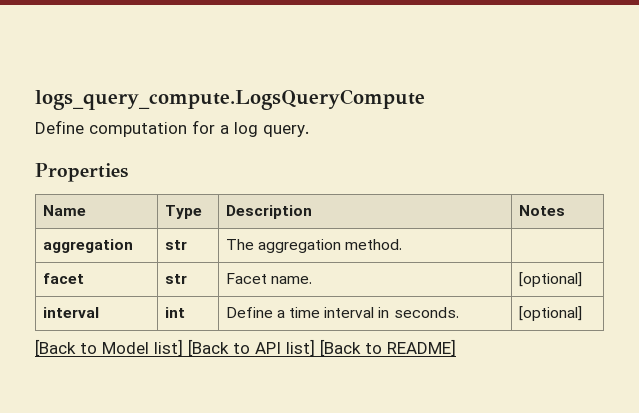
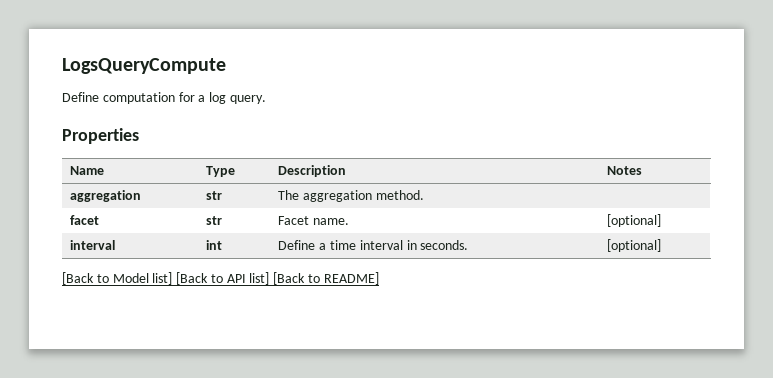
[35,89,425,110] logs_query_compute.LogsQueryCompute -> [62,58,226,74] LogsQueryCompute

